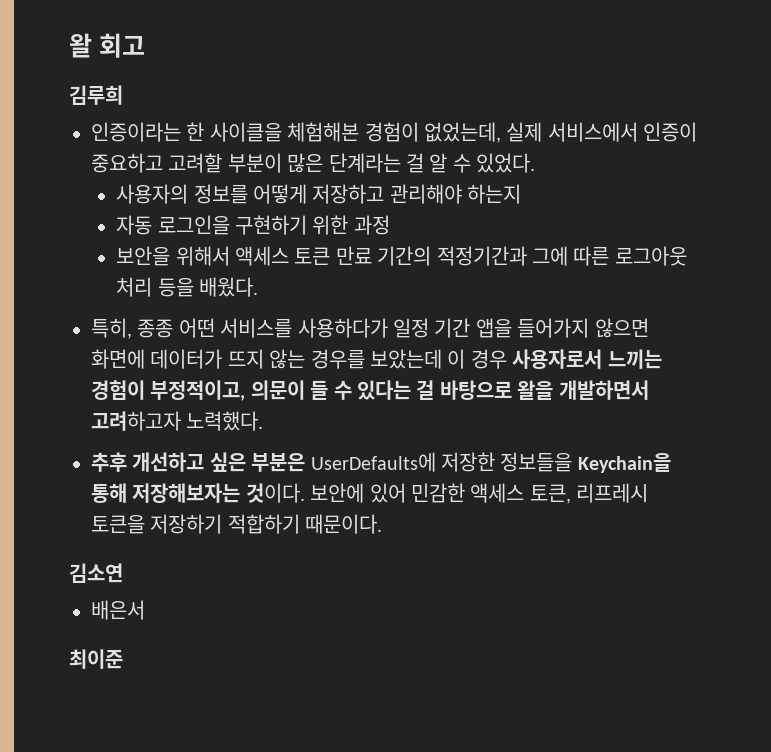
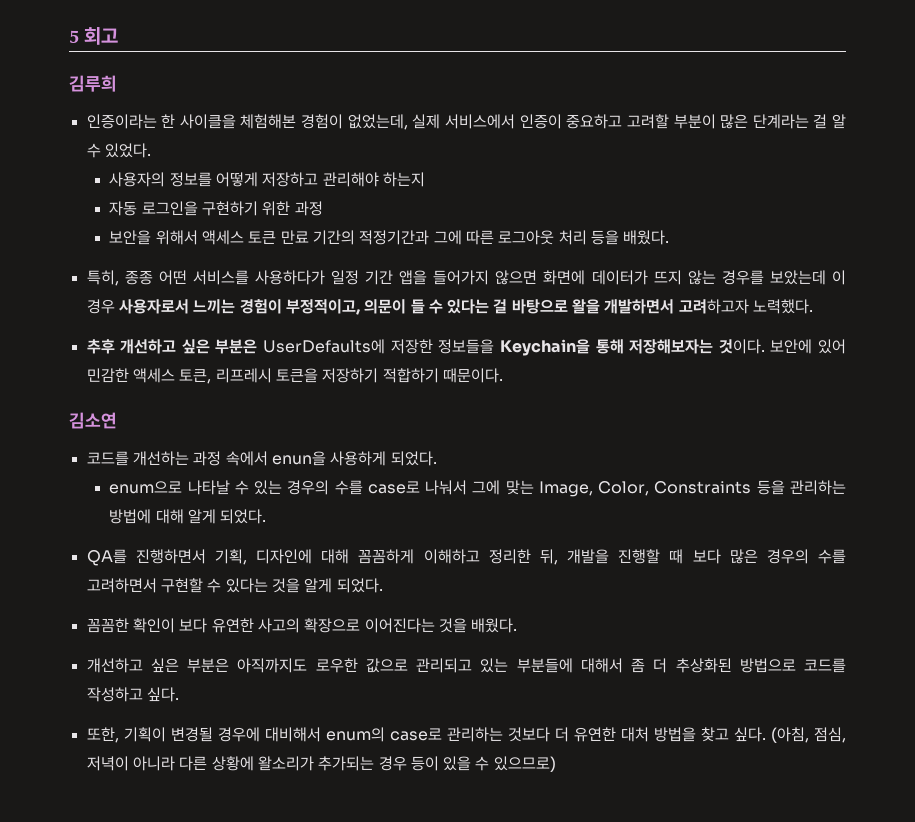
[69,33,92,58] 왈 -> [69,30,79,43] 5
[91,600,145,620] [69,649,123,669] 배은서 // 최이준 -> [86,451,437,466] [109,480,846,497] [109,509,267,524] [86,549,846,566] [86,578,383,593] [86,618,518,633] [86,658,846,673] [86,687,179,702] [86,727,846,743] [86,756,556,772] 코드를 개선하는 과정 속에서 enun을 사용하게 되었다. // enum으로 나타날 수 있는 경우의 수를 case로 나눠서 그에 맞는 Image, Color, Constraints 등을 관리하는 방법에 대해 알게 되었다. // QA를 진행하면서 기획, 디자인에 대해 꼼꼼하게 이해하고 정리한 뒤, 개발을 진행할 때 보다 많은 경우의 수를 고려하면서 구현할 수 있다는 것을 알게 되었다. // 꼼꼼한 확인이 보다 유연한 사고의 확장으로 이어진다는 것을 배웠다. // 개선하고 싶은 부분은 아직까지도 로우한 값으로 관리되고 있는 부분들에 대해서 좀 더 추상화된 방법으로 코드를 작성하고 싶다. // 또한, 기획이 변경될 경우에 대비해서 enum의 case로 관리하는 것보다 더 유연한 대처 방법을 찾고 싶다. (아침, 점심, 저녁이 아니라 다른 상황에 왈소리가 추가되는 경우 등이 있을 수 있으므로)

